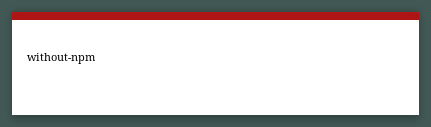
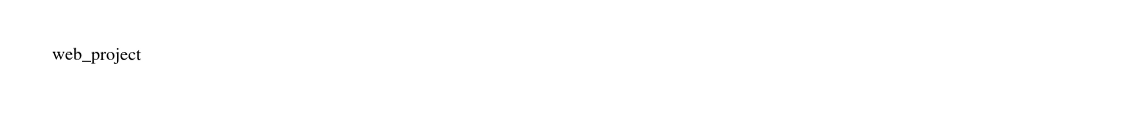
[27,53,96,64] without-npm -> [52,47,143,65] web_project

